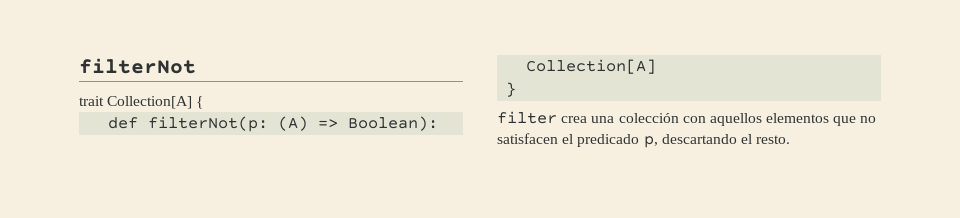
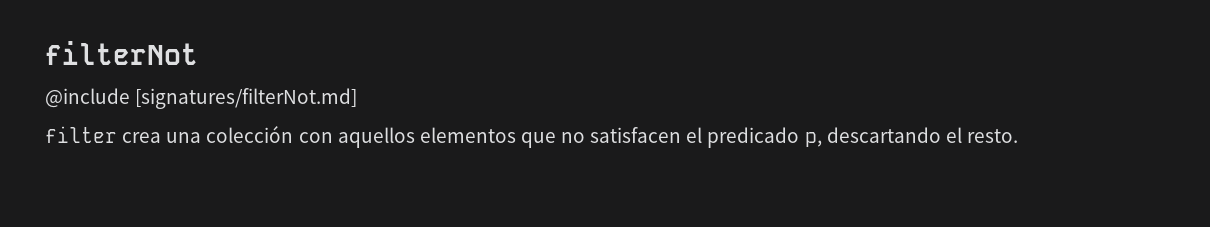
[79,96,204,109] [108,116,439,132] [526,59,657,74] [506,82,517,97] trait Collection[A] { // def filterNot(p: (A) => Boolean): Collection[A] // } -> [45,88,358,109] @include [signatures/filterNot.md]

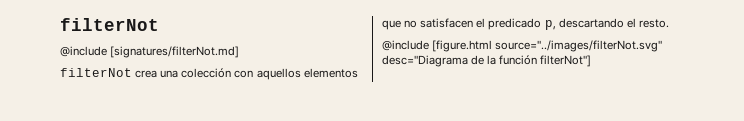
[45,126,117,143] filter -> [60,68,132,77] filterNot
(1018, 136) none -> [382,40,663,52] [382,55,592,67] // @include [figure.html source="../images/filterNot.svg" desc="Diagrama de la función filterNot"]

